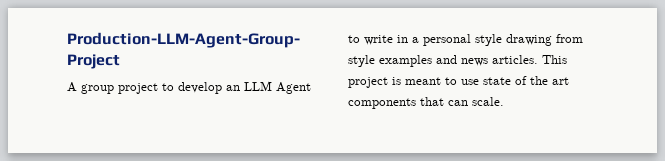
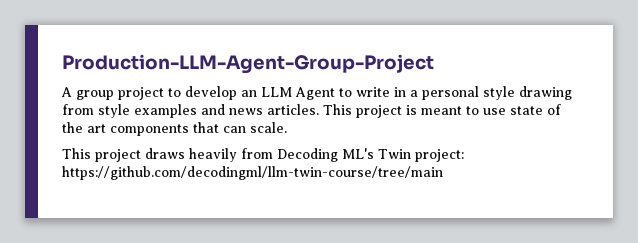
(504, 101) none -> [62,148,464,162] [62,166,443,180] // This project draws heavily from Decoding ML's Twin project: https://github.com/decodingml/llm-twin-course/tree/main

